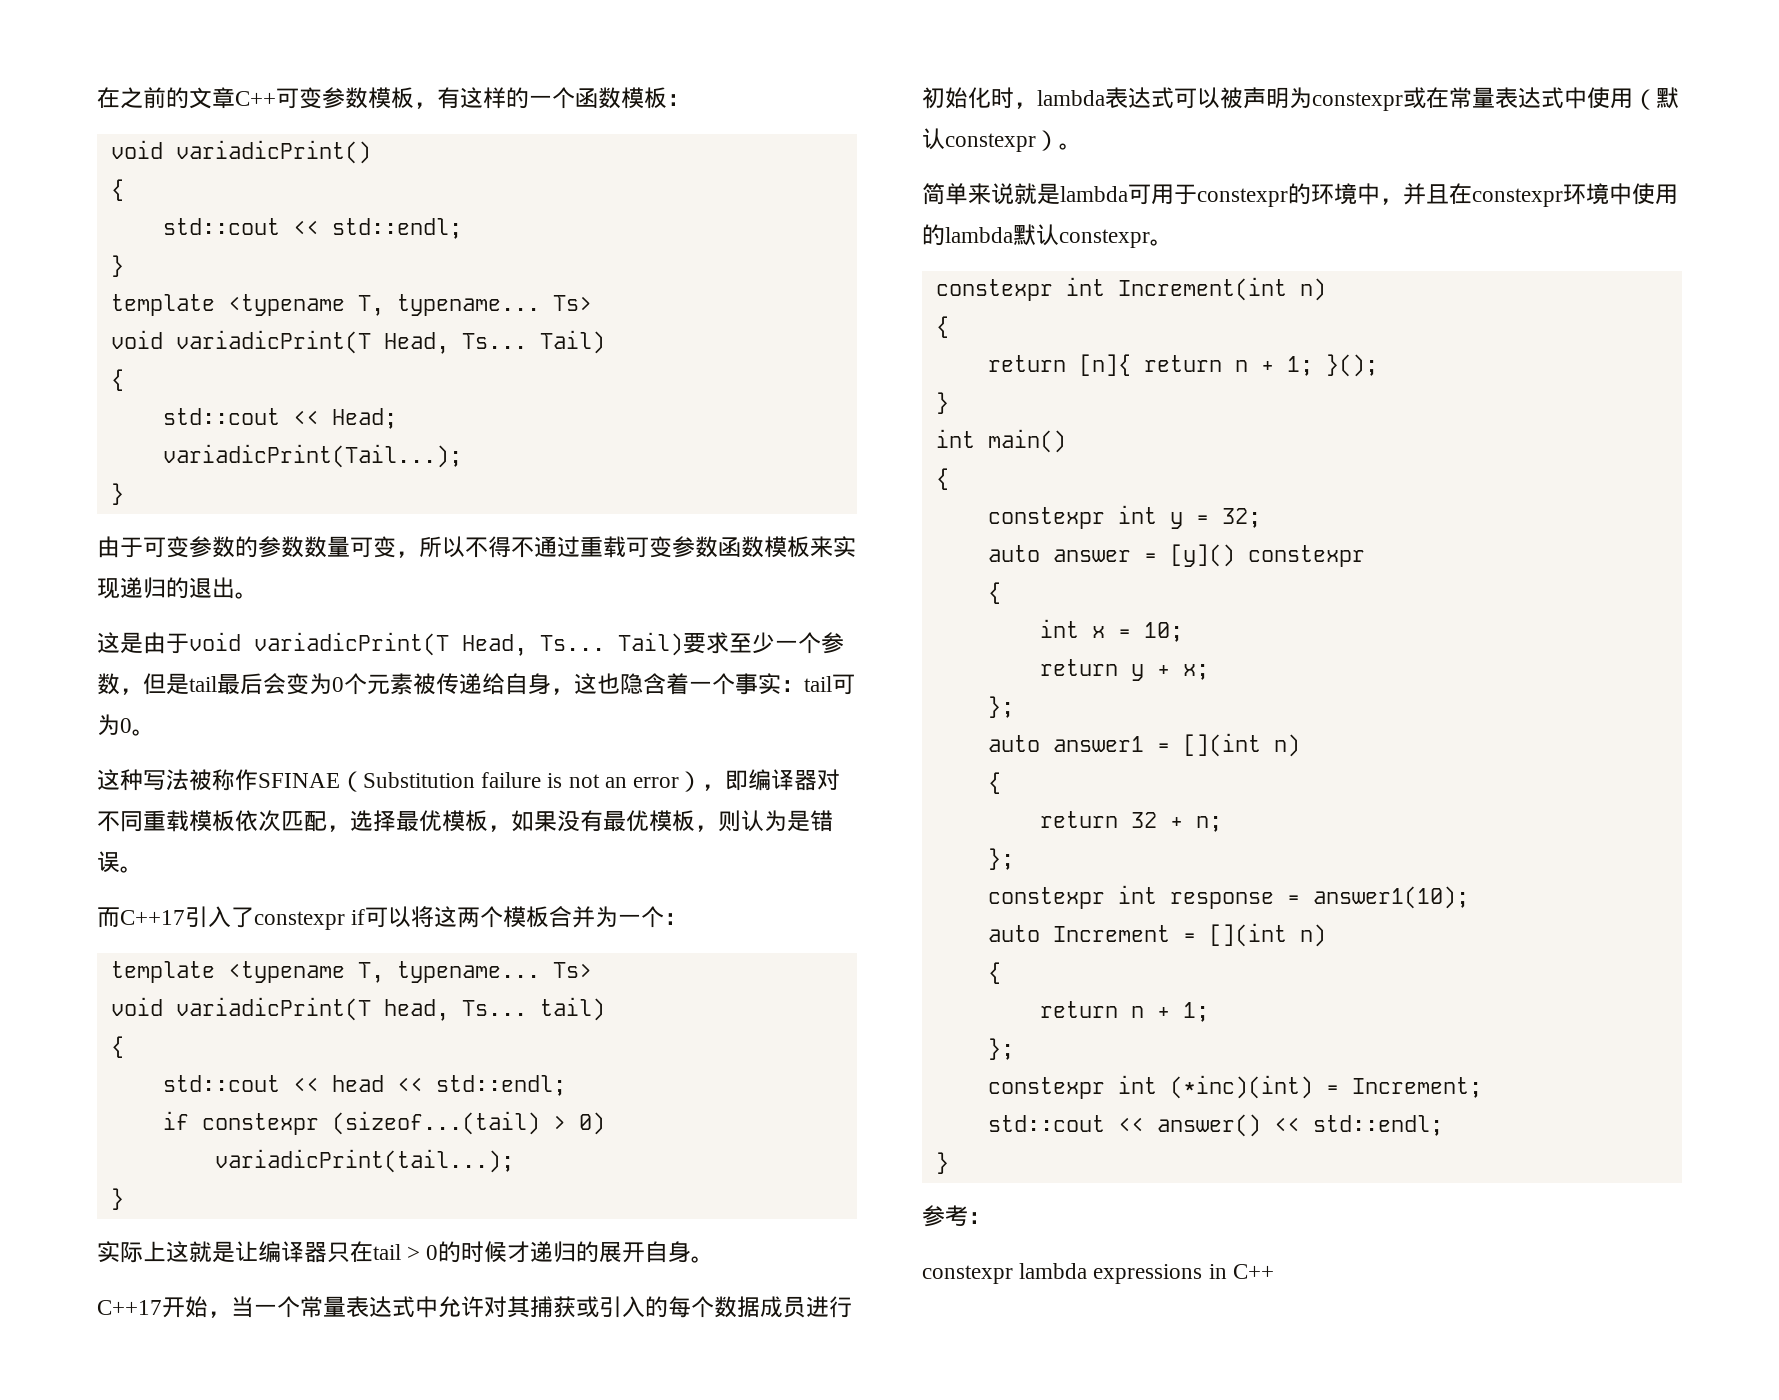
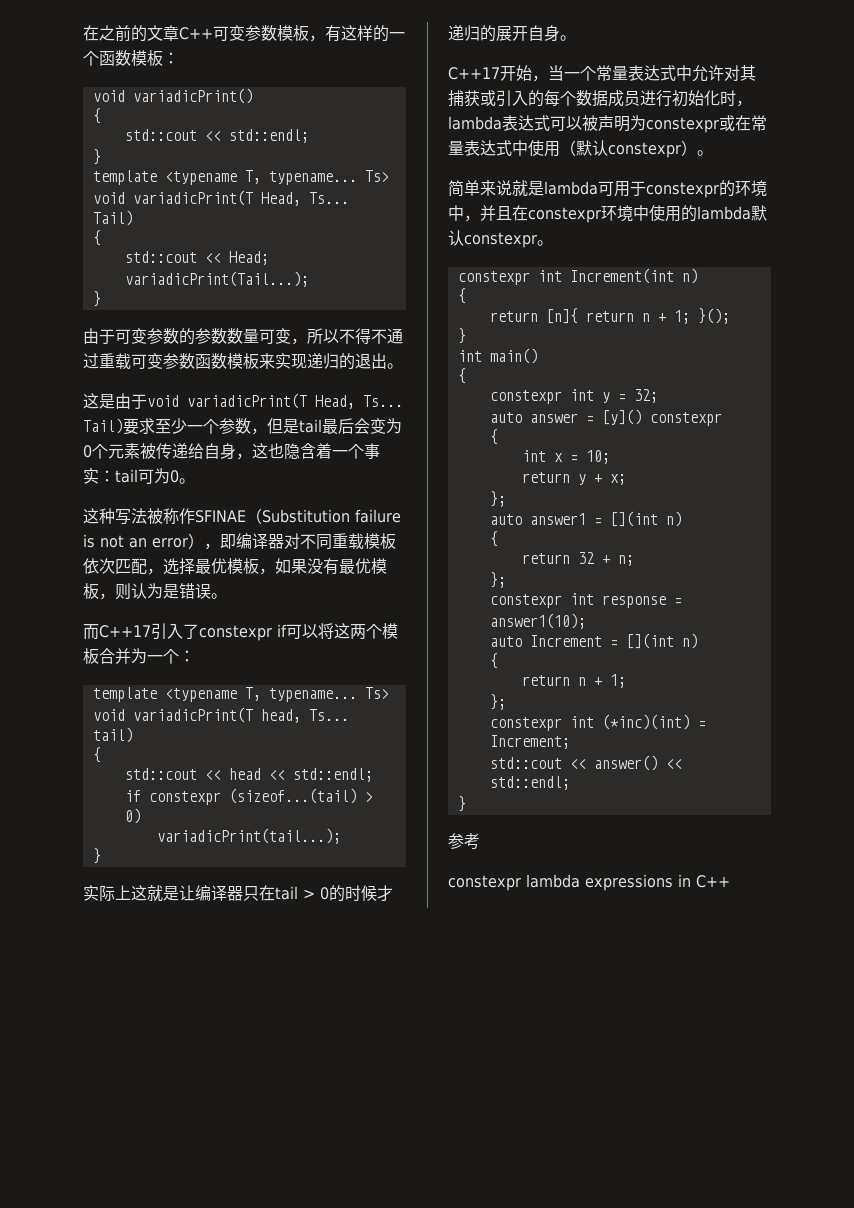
[968,1212,991,1224] ： -> (480, 841) none

